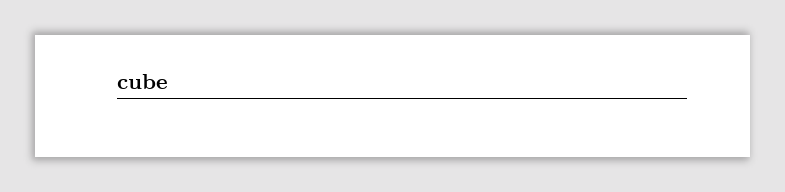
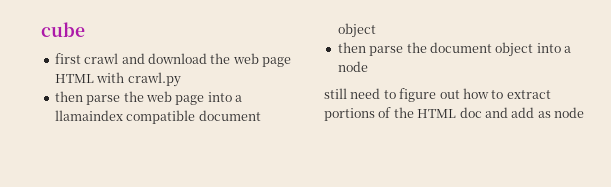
(168, 81) none -> [54,53,291,67] [54,72,181,87] [54,91,242,105] [54,110,261,124] [337,23,376,38] [337,42,571,57] [337,61,368,72] [324,88,551,102] [324,107,584,121] // first crawl and download the web page HTML with crawl.py // then parse the web page into a llamaindex compatible document object // then parse the document object into a node // still need to figure out how to extract portions of the HTML doc and add as node

